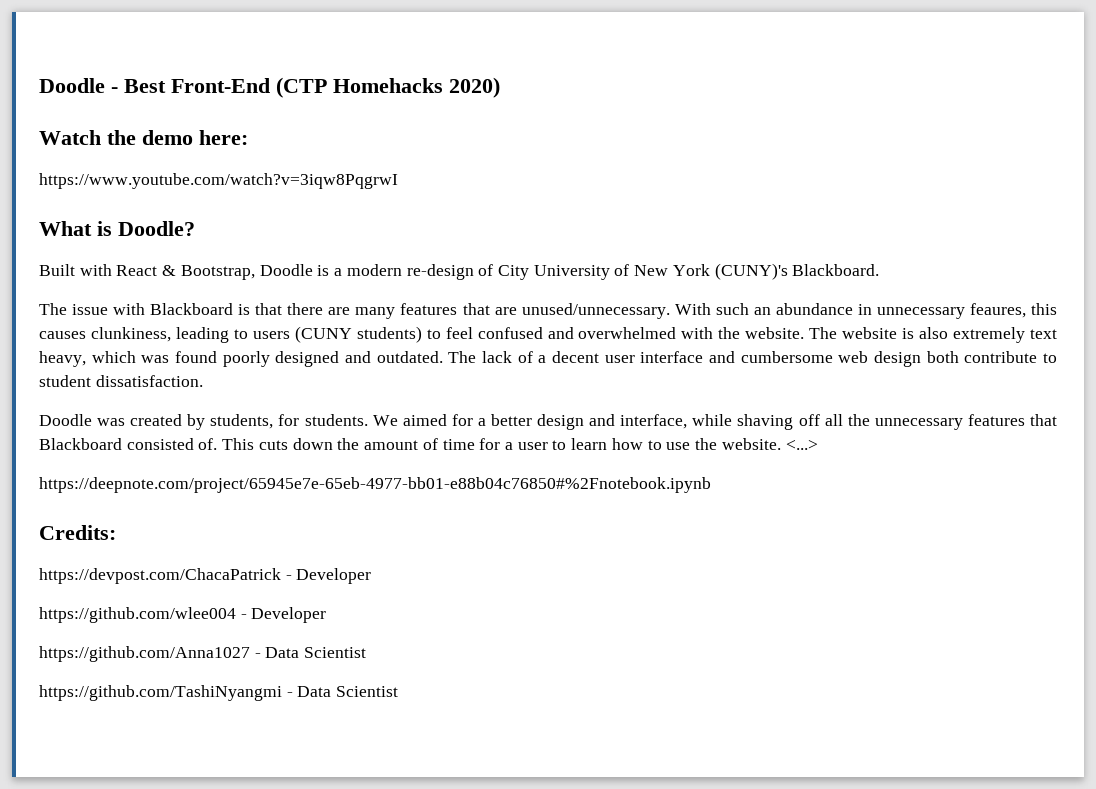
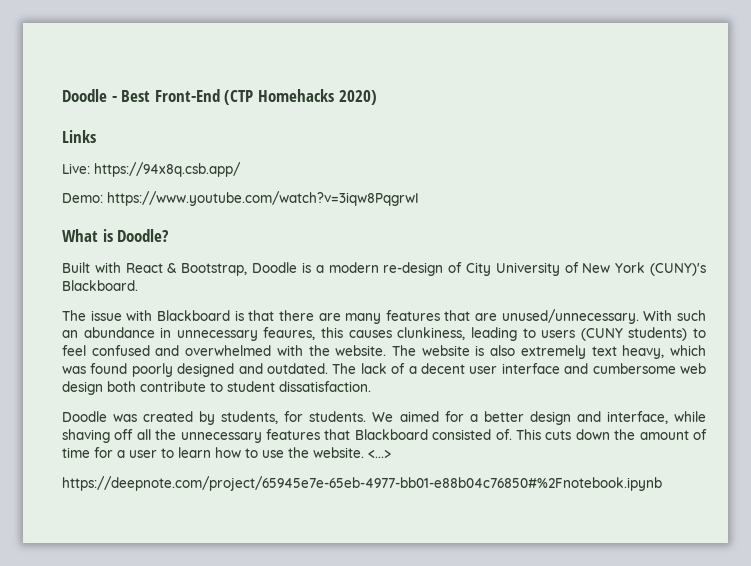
[39,130,248,145] Watch the demo here: // -> [62,130,96,143] [62,162,241,177] [62,193,103,203] Links // Live: https://94x8q.csb.app/ // Demo:
[39,525,116,540] [39,568,372,584] [39,607,327,623] [39,646,367,662] [39,685,399,701] // Credits: // https://devpost.com/ChacaPatrick - Developer // https://github.com/wlee004 - Developer // https://github.com/Anna1027 - Data Scientist // https://github.com/TashiNyangmi - Data Scientist -> (662, 483) none

